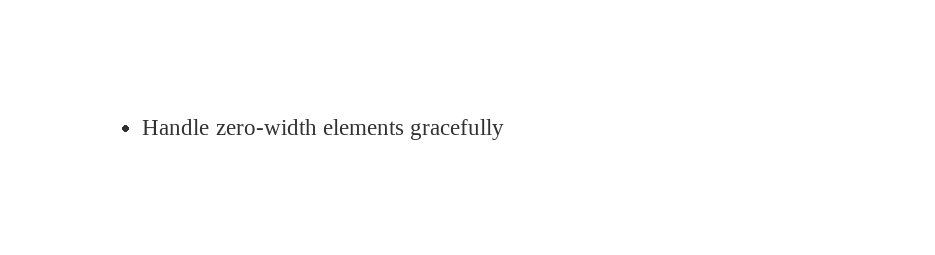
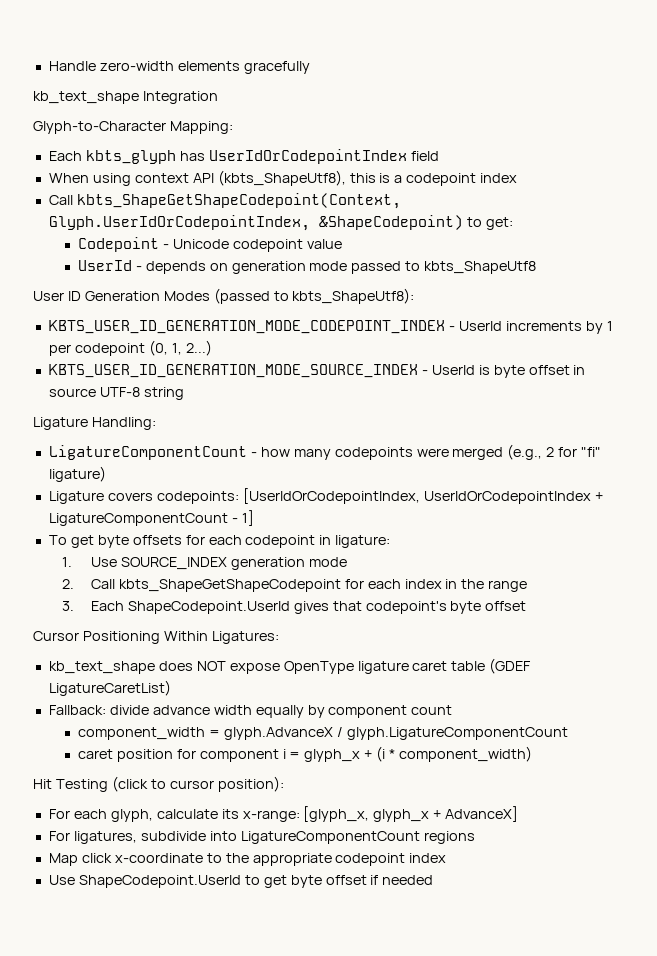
(504, 129) none -> [33,91,218,104] [33,121,233,134] [48,149,439,164] [48,170,518,186] [48,193,401,209] [48,215,513,231] [77,237,342,252] [77,260,537,274] [33,288,415,304] [48,320,613,334] [48,340,212,356] [48,364,586,378] [48,387,184,400] [33,417,156,430] [48,444,602,460] [48,466,106,482] [48,488,603,504] [48,510,254,526] [48,535,391,548] [61,557,347,570] [61,579,528,592] [61,601,527,614] [33,631,279,644] [48,658,532,674] [48,680,171,696] [48,705,453,718] [77,727,568,740] [77,746,533,762] [33,776,284,792] [48,806,519,822] [48,831,475,844] [48,853,447,866] [48,875,434,888] // kb_text_shape Integration // Glyph-to-Character Mapping: // Each kbts_glyph has UserIdOrCodepointIndex field // When using context API (kbts_ShapeUtf8), this is a codepoint index // Call kbts_ShapeGetShapeCodepoint(Context, Glyph.UserIdOrCodepointIndex, &ShapeCodepoint) to get: // Codepoint - Unicode codepoint value // UserId - depends on generation mode passed to kbts_ShapeUtf8 // User ID Generation Modes (passed to kbts_ShapeUtf8): // KBTS_USER_ID_GENERATION_MODE_CODEPOINT_INDEX - UserId increments by 1 per codepoint (0, 1, 2...) // KBTS_USER_ID_GENERATION_MODE_SOURCE_INDEX - UserId is byte offset in source UTF-8 string // Ligature Handling: // LigatureComponentCount - how many codepoints were merged (e.g., 2 for "fi" ligature) // Ligature covers codepoints: [UserIdOrCodepointIndex, UserIdOrCodepointIndex + LigatureComponentCount - 1] // To get byte offsets for each codepoint in ligature: // 1. Use SOURCE_INDEX generation mode // 2. Call kbts_ShapeGetShapeCodepoint for each index in the range // 3. Each ShapeCodepoint.UserId gives that codepoint's byte offset // Cursor Positioning Within Ligatures: // kb_text_shape does NOT expose OpenType ligature caret table (GDEF LigatureCaretList) // Fallback: divide advance width equally by component count // component_width = glyph.AdvanceX / glyph.LigatureComponentCount // caret position for component i = glyph_x + (i * component_width) // Hit Testing (click to cursor position): // For each glyph, calculate its x-range: [glyph_x, glyph_x + AdvanceX] // For ligatures, subdivide into LigatureComponentCount regions // Map click x-coordinate to the appropriate codepoint index // Use ShapeCodepoint.UserId to get byte offset if needed

